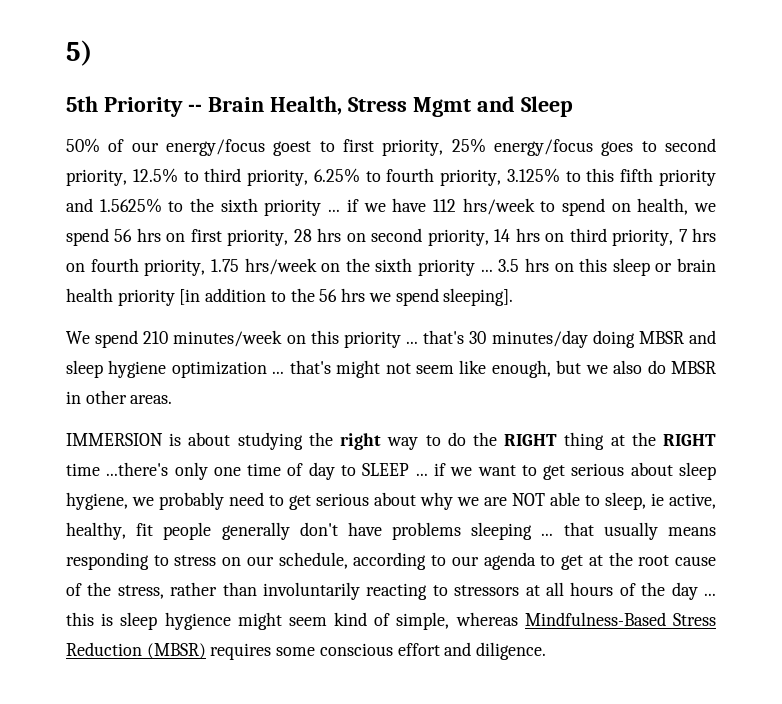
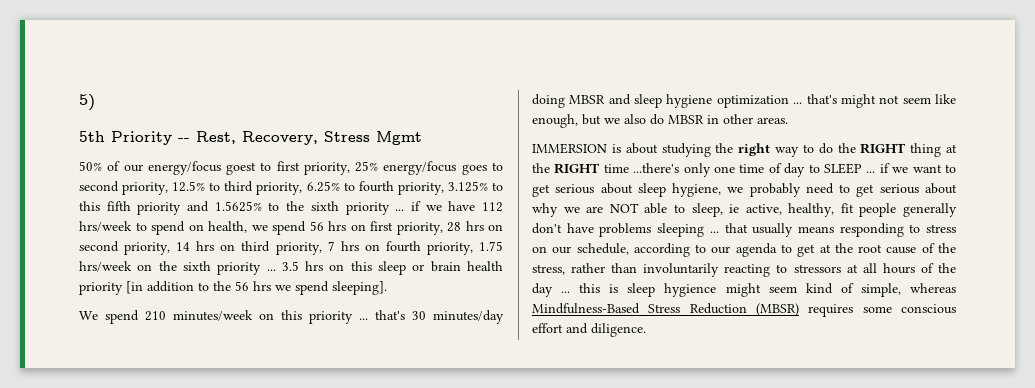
[207,96,342,115] Brain Health, -> [196,131,318,145] Rest, Recovery,
[476,96,573,117] and Sleep -> (422, 138) none

